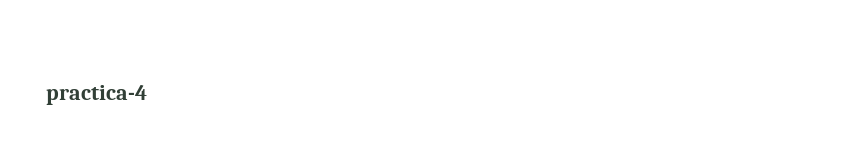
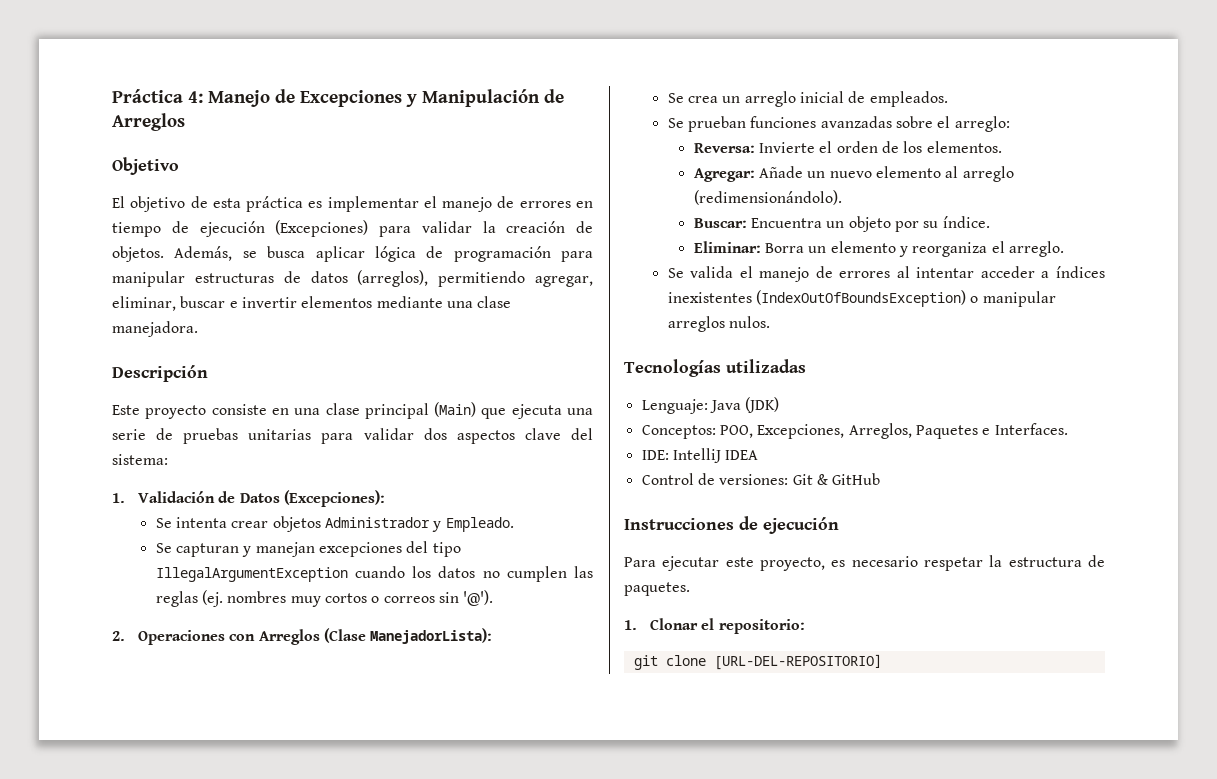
[46,85,147,105] practica-4 -> [112,89,564,107] [112,113,185,131] [112,157,179,175] [112,196,593,212] [112,220,593,237] [112,246,593,262] [112,270,593,287] [112,296,512,311] [112,321,198,337] [112,365,208,382] [112,402,594,419] [112,428,593,444] [112,454,168,465] [112,490,386,507] [155,516,514,532] [155,541,461,557] [155,566,593,582] [155,590,494,607] [112,628,493,645] [667,91,948,107] [667,116,1010,132] [693,141,1002,153] [693,166,1014,182] [693,190,842,205] [693,216,990,232] [693,241,1065,257] [667,266,1105,282] [667,290,1056,307] [667,316,771,332] [624,359,806,377] [641,397,780,414] [641,423,1068,439] [641,448,759,463] [641,473,881,485] [624,516,839,534] [624,555,1105,571] [624,582,690,596] [624,618,805,634] [633,654,882,670] Práctica 4: Manejo de Excepciones y Manipulación de Arreglos // Objetivo // El objetivo de esta práctica es implementar el manejo de errores en tiempo de ejecución (Excepciones) para validar la creación de objetos. Además, se busca aplicar lógica de programación para manipular estructuras de datos (arreglos), permitiendo agregar, eliminar, buscar e invertir elementos mediante una clase manejadora. // Descripción // Este proyecto consiste en una clase principal (Main) que ejecuta una serie de pruebas unitarias para validar dos aspectos clave del sistema: // 1. Validación de Datos (Excepciones): // Se intenta crear objetos Administrador y Empleado. // Se capturan y manejan excepciones del tipo IllegalArgumentException cuando los datos no cumplen las reglas (ej. nombres muy cortos o correos sin '@'). // 2. Operaciones con Arreglos (Clase ManejadorLista): // Se crea un arreglo inicial de empleados. // Se prueban funciones avanzadas sobre el arreglo: // Reversa: Invierte el orden de los elementos. // Agregar: Añade un nuevo elemento al arreglo (redimensionándolo). // Buscar: Encuentra un objeto por su índice. // Eliminar: Borra un elemento y reorganiza el arreglo. // Se valida el manejo de errores al intentar acceder a índices inexistentes (IndexOutOfBoundsException) o manipular arreglos nulos. // Tecnologías utilizadas // Lenguaje: Java (JDK) // Conceptos: POO, Excepciones, Arreglos, Paquetes e Interfaces. // IDE: IntelliJ IDEA // Control de versiones: Git & GitHub // Instrucciones de ejecución // Para ejecutar este proyecto, es necesario respetar la estructura de paquetes. // 1. Clonar el repositorio: // git clone [URL-DEL-REPOSITORIO]

